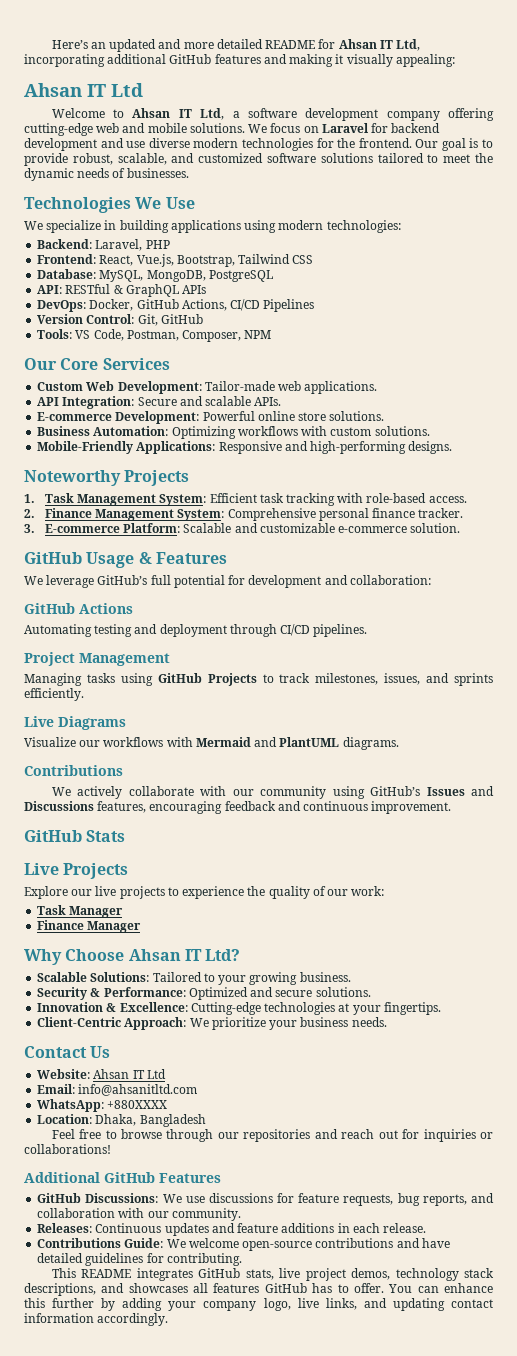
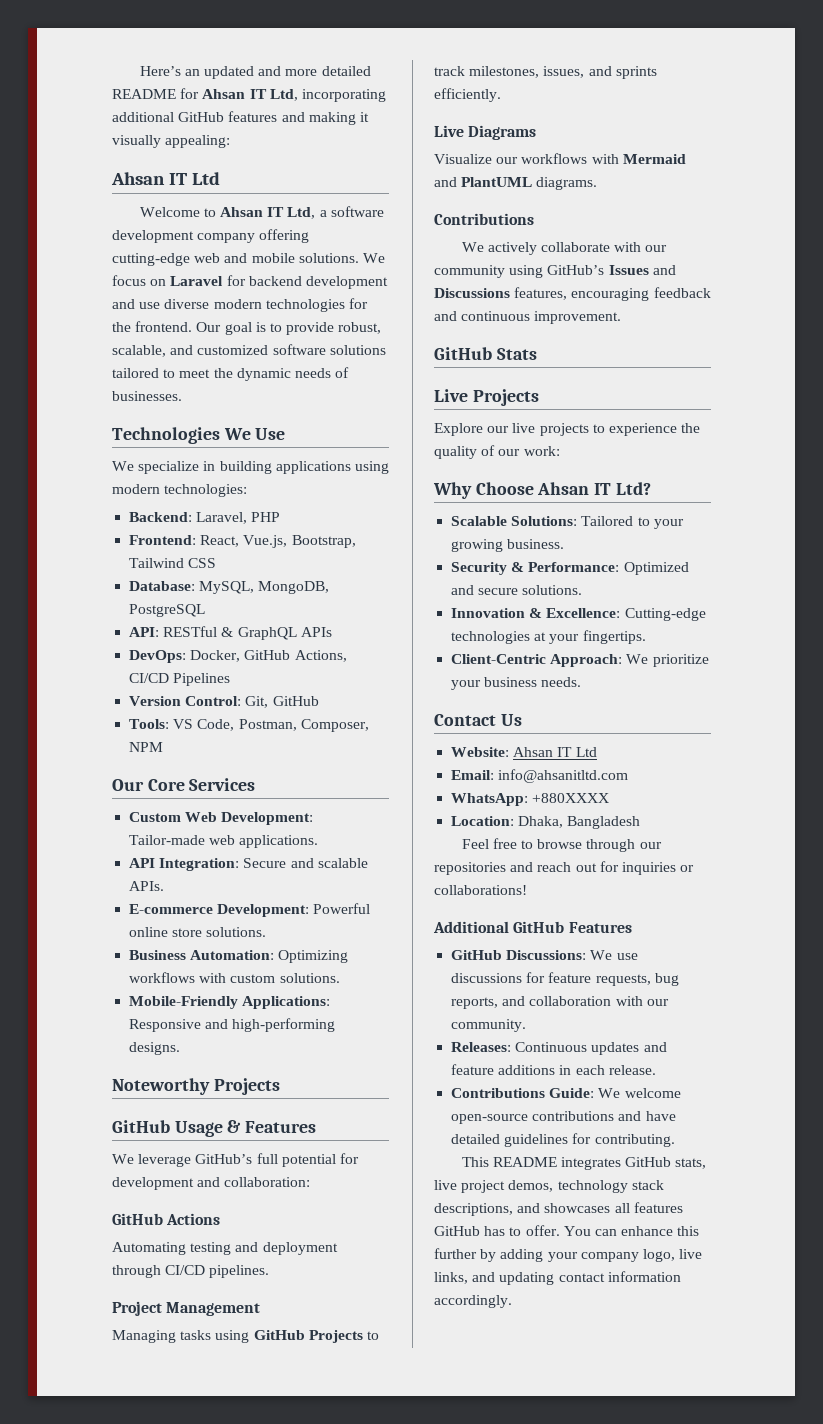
[24,493,467,506] [24,508,464,521] [24,523,461,533] // 1. Task Management System: Efficient task tracking with role-based access. // 2. Finance Management System: Comprehensive personal finance tracker. // 3. E-commerce Platform: Scalable and customizable e-commerce solution. -> (280, 1086) none
[37,905,124,918] [37,920,142,933] // Task Manager // Finance Manager -> (560, 451) none

